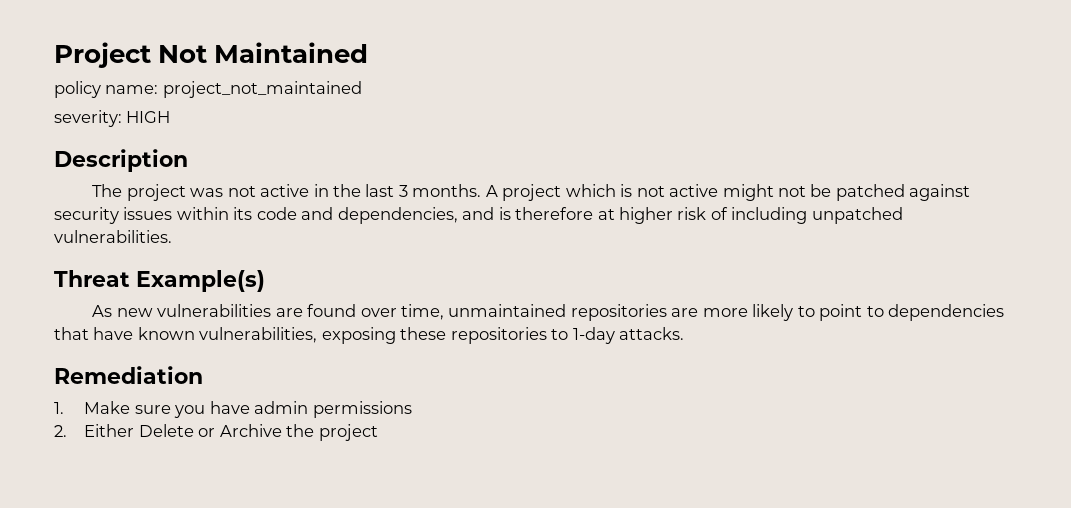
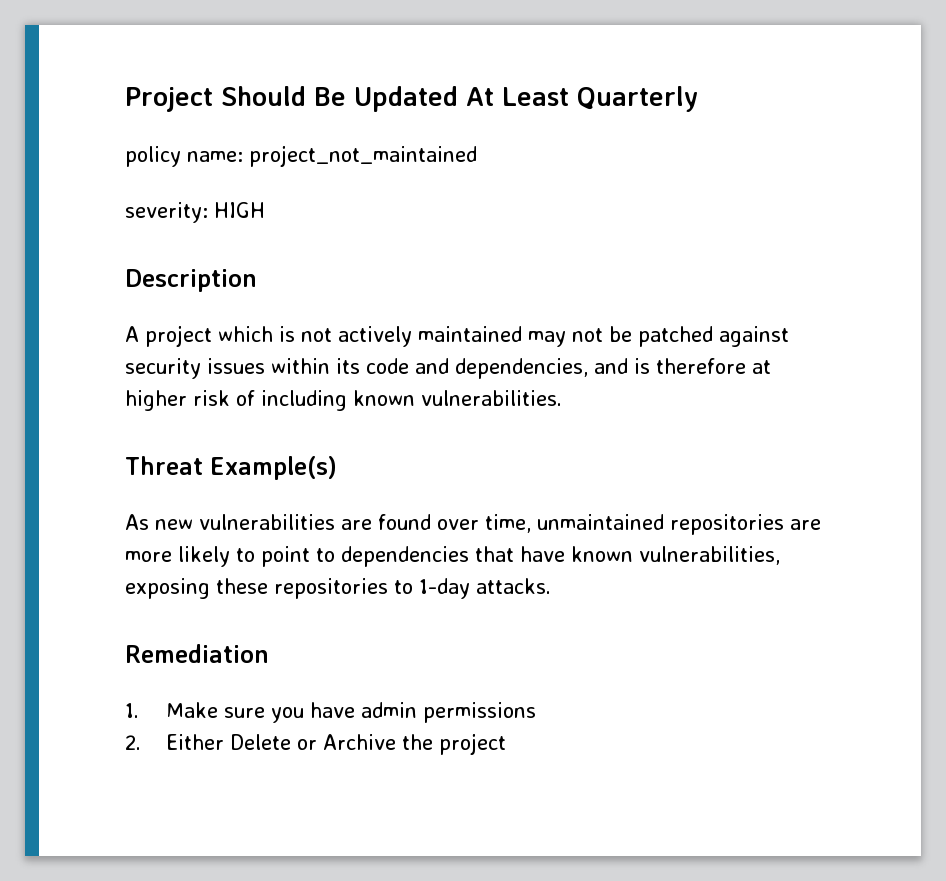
[158,42,369,63] Not Maintained -> [221,86,698,112] Should Be Updated At Least Quarterly
[92,184,482,201] The project was not active in the last 3 months. -> (257, 280) none
[669,184,774,201] active might -> [338,326,566,347] actively maintained may
[811,207,903,224] unpatched -> [353,390,415,406] known

